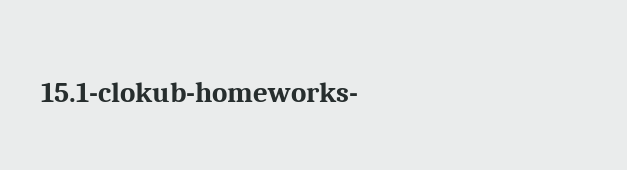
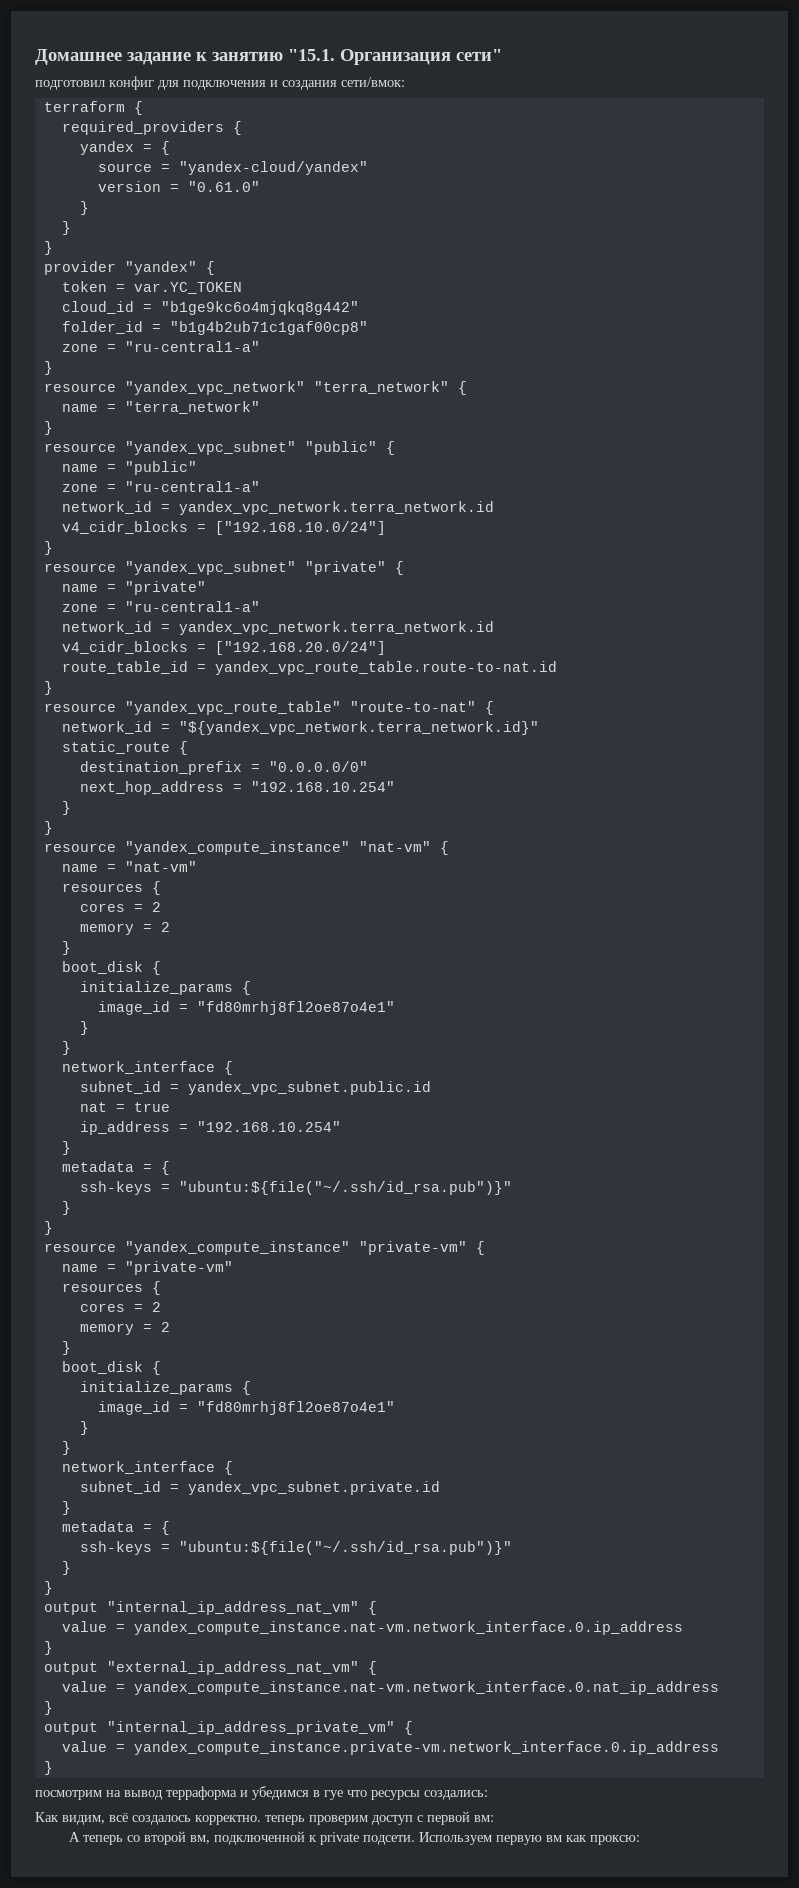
[41,81,358,102] 15.1-clokub-homeworks- -> [35,49,502,65] [35,76,405,90] [43,101,143,115] [61,121,242,135] [79,141,170,155] [97,161,368,175] [97,181,260,192] [79,201,89,215] [61,221,71,235] [43,241,53,255] [43,261,215,275] [61,281,242,294] [61,301,359,315] [61,321,368,335] [61,341,260,352] [43,361,53,375] [43,381,467,395] [61,401,260,414] [43,421,53,435] [43,441,395,455] [61,461,197,475] [61,481,260,492] [61,501,494,515] [61,521,386,535] [43,541,53,555] [43,561,404,575] [61,581,206,595] [61,601,260,612] [61,621,494,635] [61,641,386,655] [61,661,557,675] [43,681,53,695] [43,701,494,715] [61,721,539,735] [61,741,188,755] [79,761,368,775] [79,781,395,795] [61,801,71,815] [43,821,53,835] [43,841,449,855] [61,861,197,872] [61,881,161,895] [79,902,161,912] [79,922,170,935] [61,941,71,955] [61,961,161,975] [79,981,251,995] [97,1001,395,1015] [79,1021,89,1035] [61,1041,71,1055] [61,1061,233,1075] [79,1081,431,1095] [79,1102,170,1112] [79,1121,341,1135] [61,1141,71,1155] [61,1161,170,1175] [79,1181,512,1195] [61,1201,71,1215] [43,1221,53,1235] [43,1241,485,1255] [61,1261,233,1275] [61,1281,161,1295] [79,1302,161,1312] [79,1322,170,1335] [61,1341,71,1355] [61,1361,161,1375] [79,1381,251,1395] [97,1401,395,1415] [79,1421,89,1435] [61,1441,71,1455] [61,1461,233,1475] [79,1481,440,1495] [61,1501,71,1515] [61,1521,170,1535] [79,1541,512,1555] [61,1561,71,1575] [43,1581,53,1595] [43,1601,377,1615] [61,1621,683,1635] [43,1641,53,1655] [43,1661,377,1675] [61,1681,719,1695] [43,1701,53,1715] [43,1721,413,1735] [61,1741,719,1755] [43,1761,53,1775] [35,1786,488,1800] [35,1811,494,1825] [69,1831,641,1845] Домашнее задание к занятию "15.1. Организация сети" // подготовил конфиг для подключения и создания сети/вмок: // terraform { // required_providers { // yandex = { // source = "yandex-cloud/yandex" // version = "0.61.0" // } // } // } // provider "yandex" { // token = var.YC_TOKEN // cloud_id = "b1ge9kc6o4mjqkq8g442" // folder_id = "b1g4b2ub71c1gaf00cp8" // zone = "ru-central1-a" // } // resource "yandex_vpc_network" "terra_network" { // name = "terra_network" // } // resource "yandex_vpc_subnet" "public" { // name = "public" // zone = "ru-central1-a" // network_id = yandex_vpc_network.terra_network.id // v4_cidr_blocks = ["192.168.10.0/24"] // } // resource "yandex_vpc_subnet" "private" { // name = "private" // zone = "ru-central1-a" // network_id = yandex_vpc_network.terra_network.id // v4_cidr_blocks = ["192.168.20.0/24"] // route_table_id = yandex_vpc_route_table.route-to-nat.id // } // resource "yandex_vpc_route_table" "route-to-nat" { // network_id = "${yandex_vpc_network.terra_network.id}" // static_route { // destination_prefix = "0.0.0.0/0" // next_hop_address = "192.168.10.254" // } // } // resource "yandex_compute_instance" "nat-vm" { // name = "nat-vm" // resources { // cores = 2 // memory = 2 // } // boot_disk { // initialize_params { // image_id = "fd80mrhj8fl2oe87o4e1" // } // } // network_interface { // subnet_id = yandex_vpc_subnet.public.id // nat = true // ip_address = "192.168.10.254" // } // metadata = { // ssh-keys = "ubuntu:${file("~/.ssh/id_rsa.pub")}" // } // } // resource "yandex_compute_instance" "private-vm" { // name = "private-vm" // resources { // cores = 2 // memory = 2 // } // boot_disk { // initialize_params { // image_id = "fd80mrhj8fl2oe87o4e1" // } // } // network_interface { // subnet_id = yandex_vpc_subnet.private.id // } // metadata = { // ssh-keys = "ubuntu:${file("~/.ssh/id_rsa.pub")}" // } // } // output "internal_ip_address_nat_vm" { // value = yandex_compute_instance.nat-vm.network_interface.0.ip_address // } // output "external_ip_address_nat_vm" { // value = yandex_compute_instance.nat-vm.network_interface.0.nat_ip_address // } // output "internal_ip_address_private_vm" { // value = yandex_compute_instance.private-vm.network_interface.0.ip_address // } // посмотрим на вывод терраформа и убедимся в гуе что ресурсы создались: // Как видим, всё создалось корректно. теперь проверим доступ с первой вм: // А теперь со второй вм, подключенной к private подсети. Используем первую вм как проксю:

